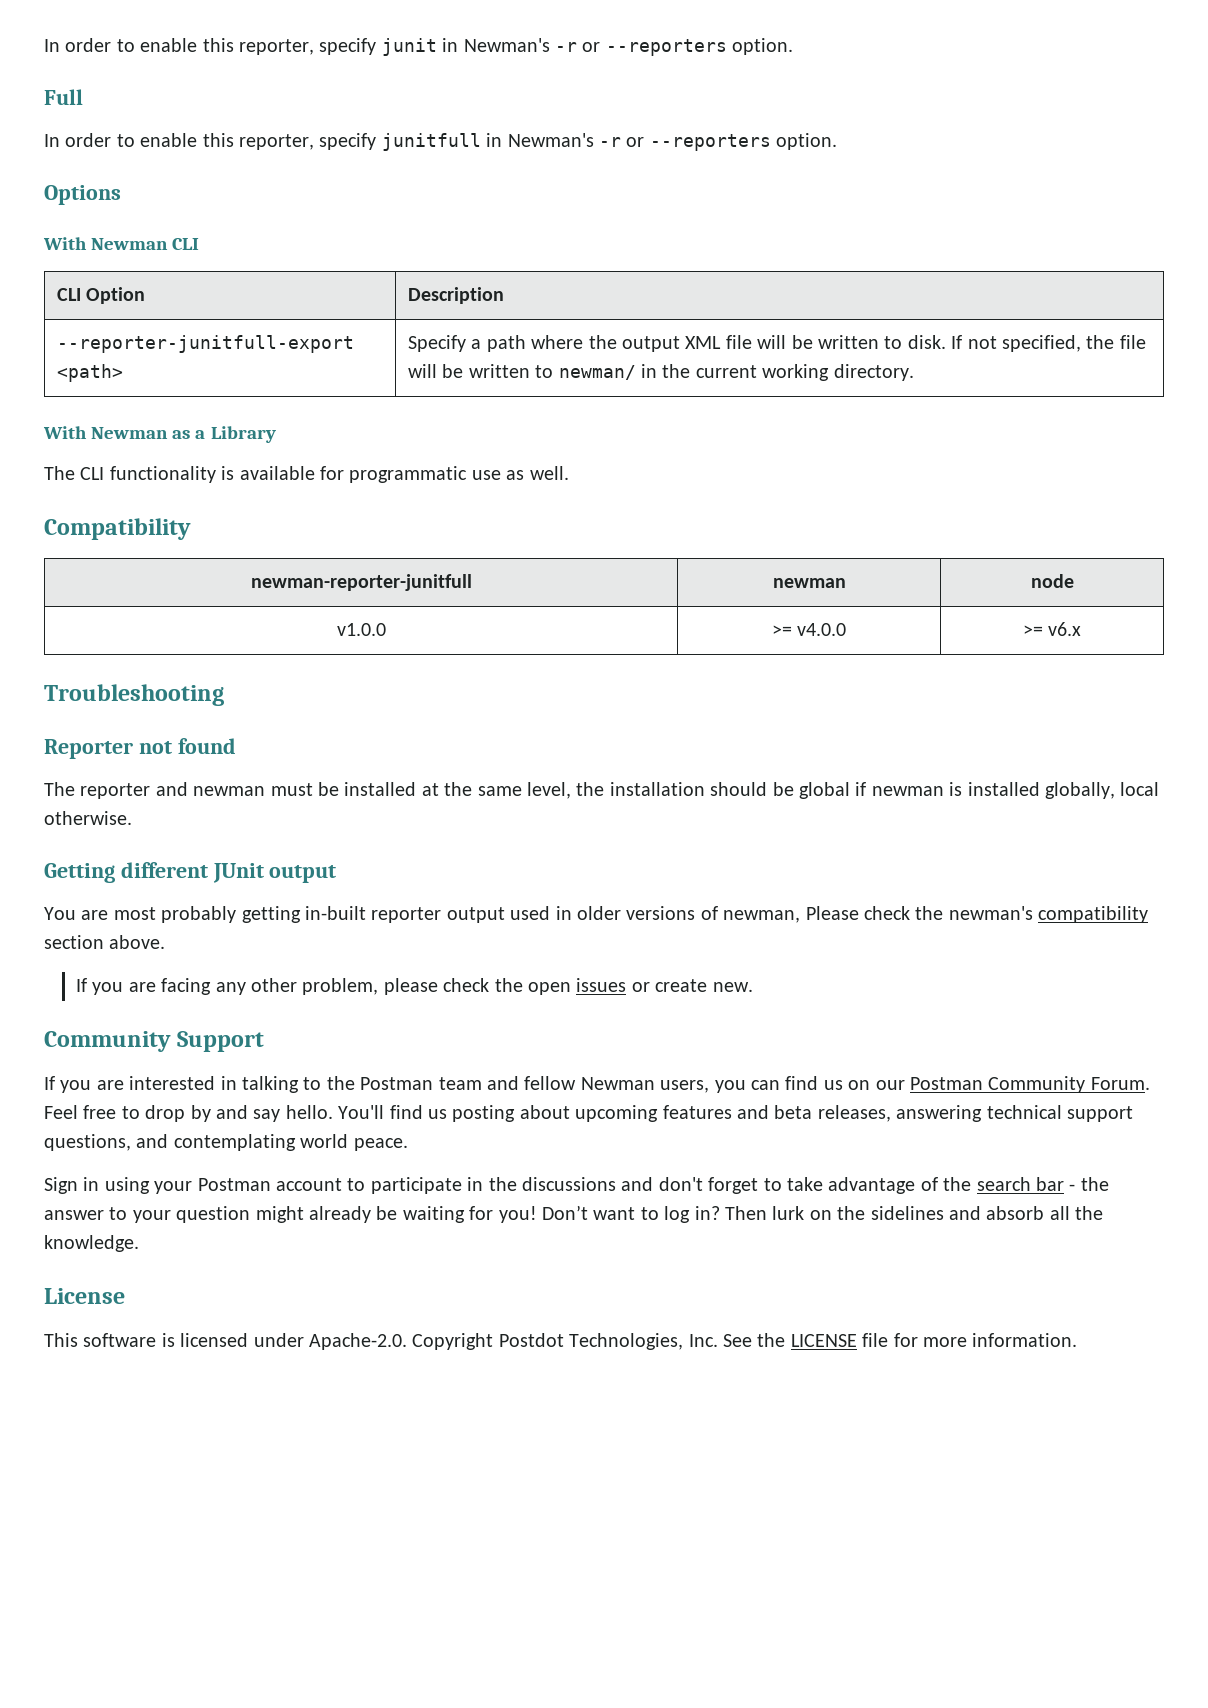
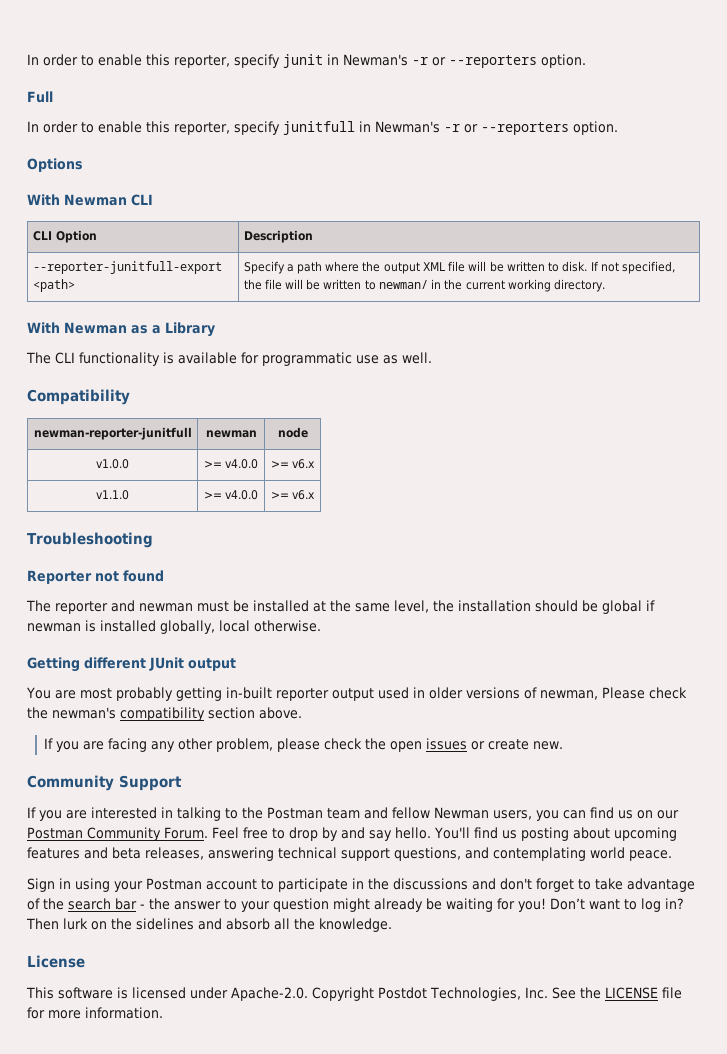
(1082, 629) none -> [96,490,129,500] [203,490,259,500] [270,490,316,500] // v1.1.0 | >= v4.0.0 | >= v6.x

